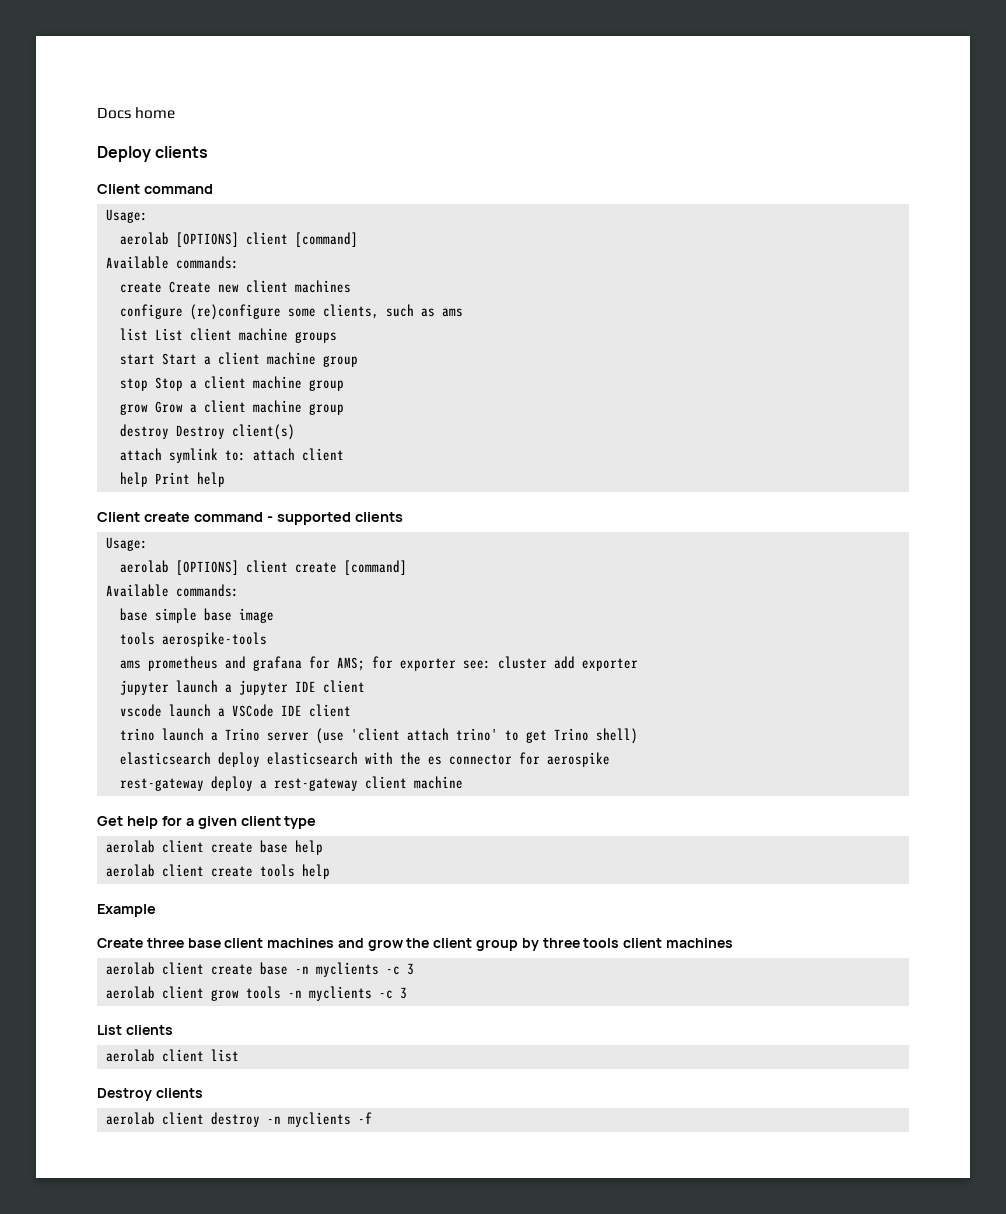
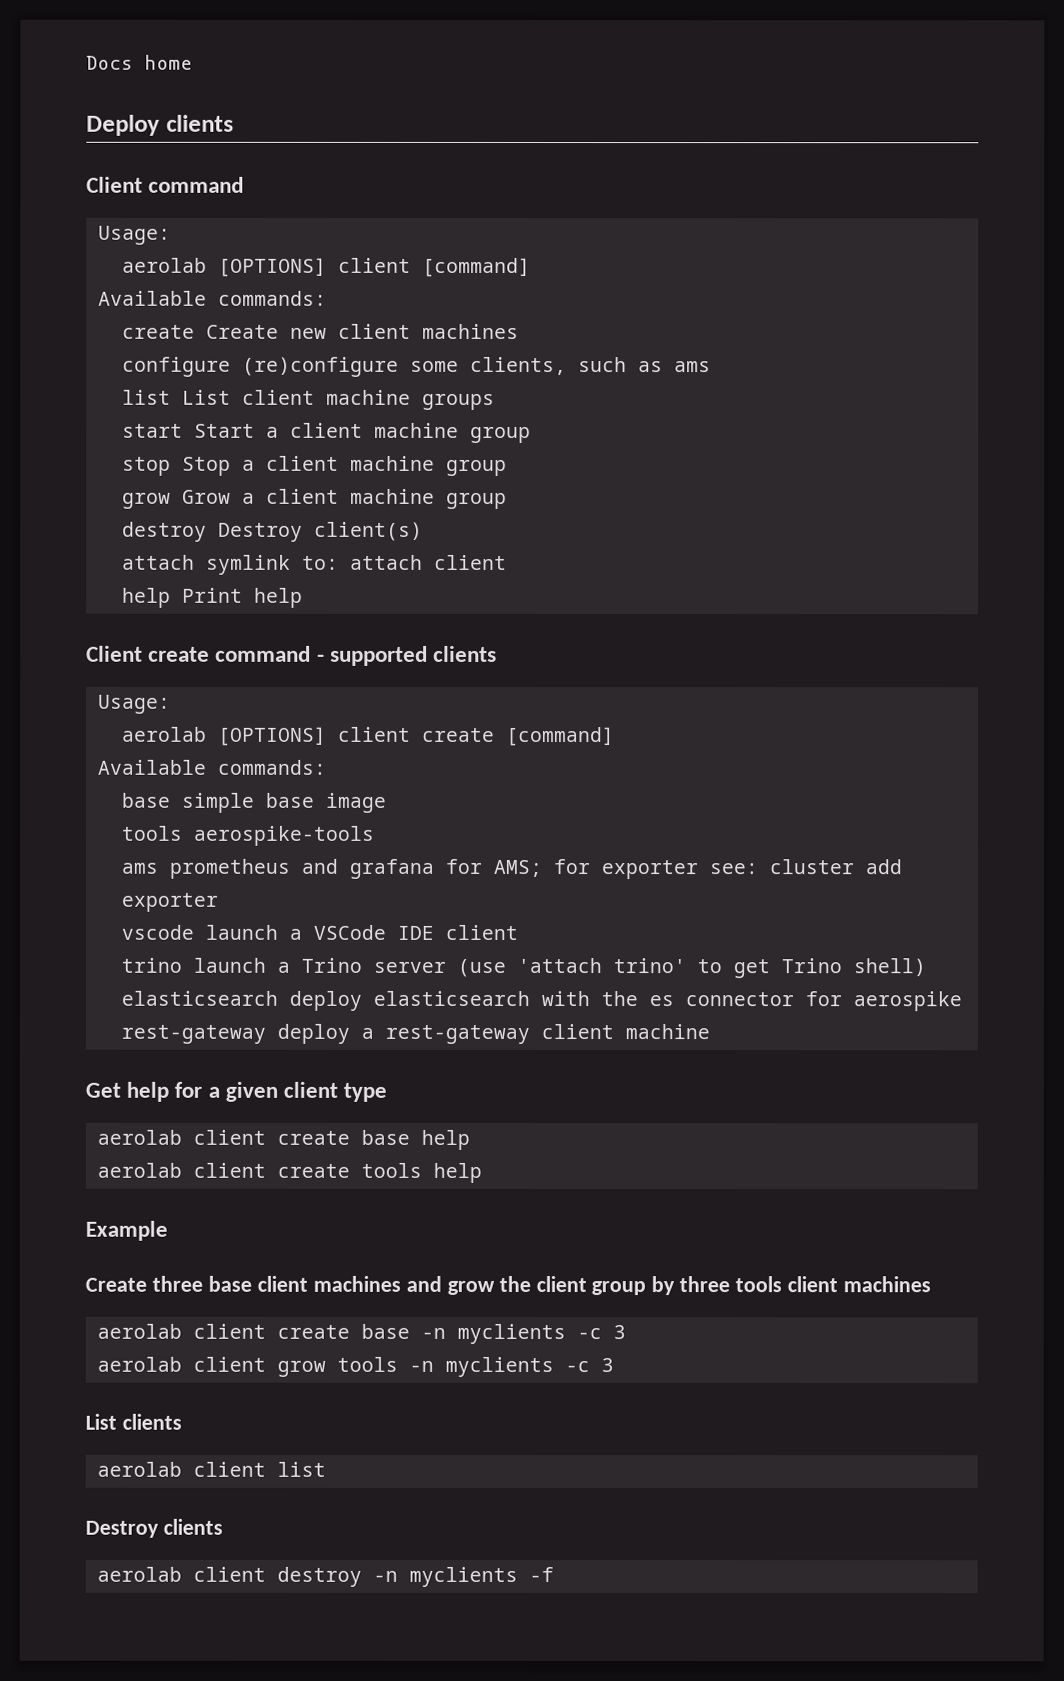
[120,680,366,695] // jupyter launch a jupyter IDE client -> (219, 902) none
[351,728,450,741] 'client attach -> [517,957,603,974] 'attach

